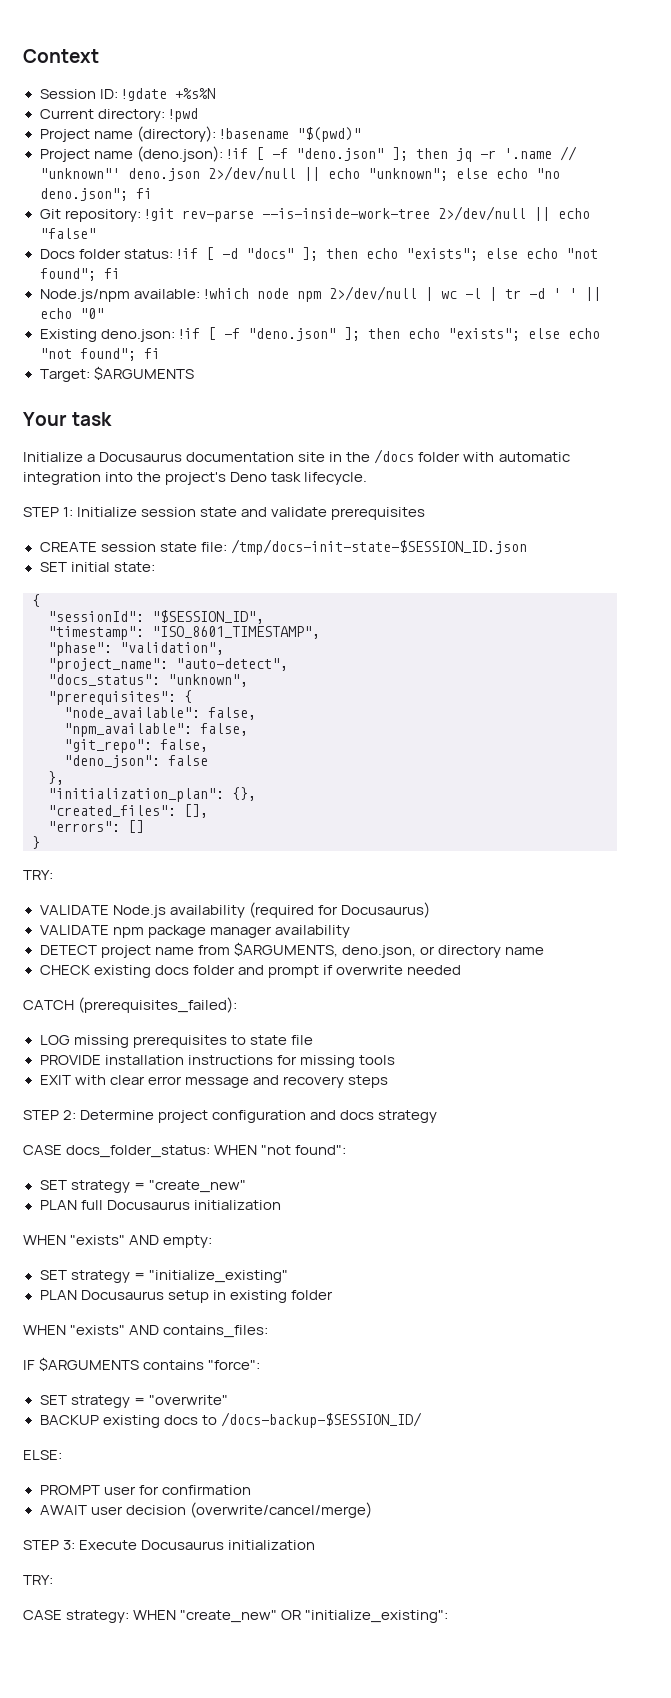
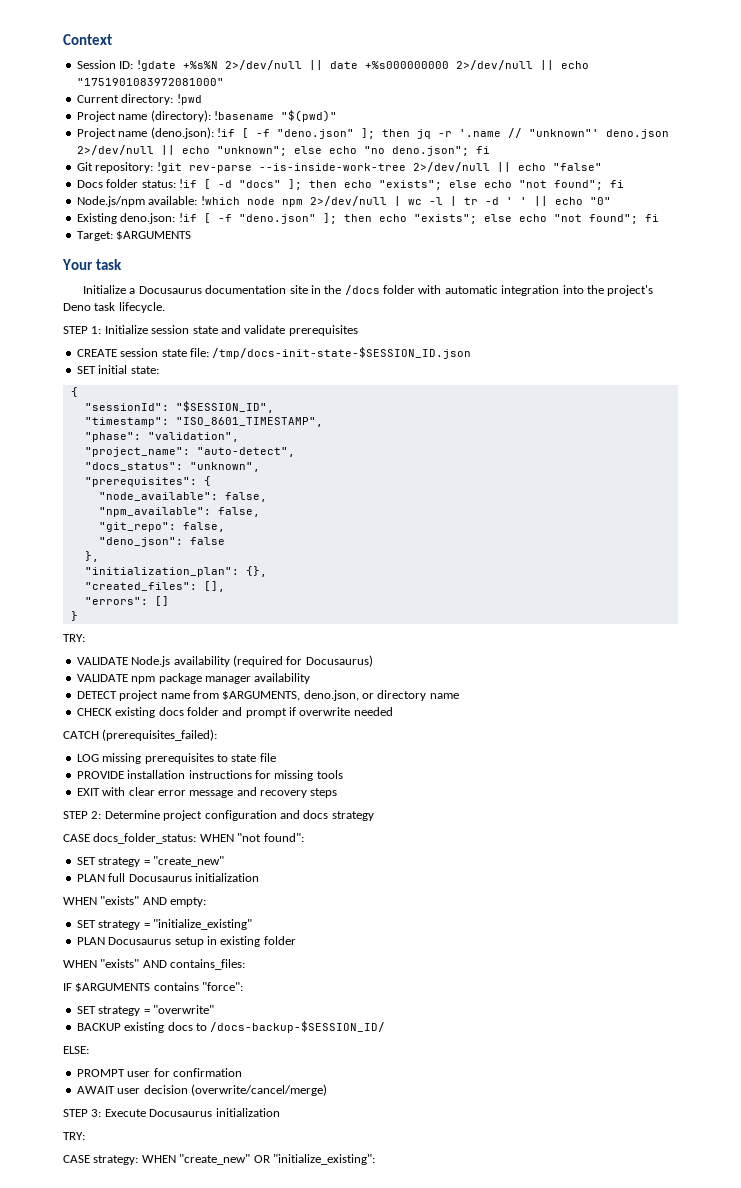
(215, 93) none -> [224,60,589,70] [76,78,224,86] 2>/dev/null || date +%s000000000 2>/dev/null || echo "1751901083972081000"

